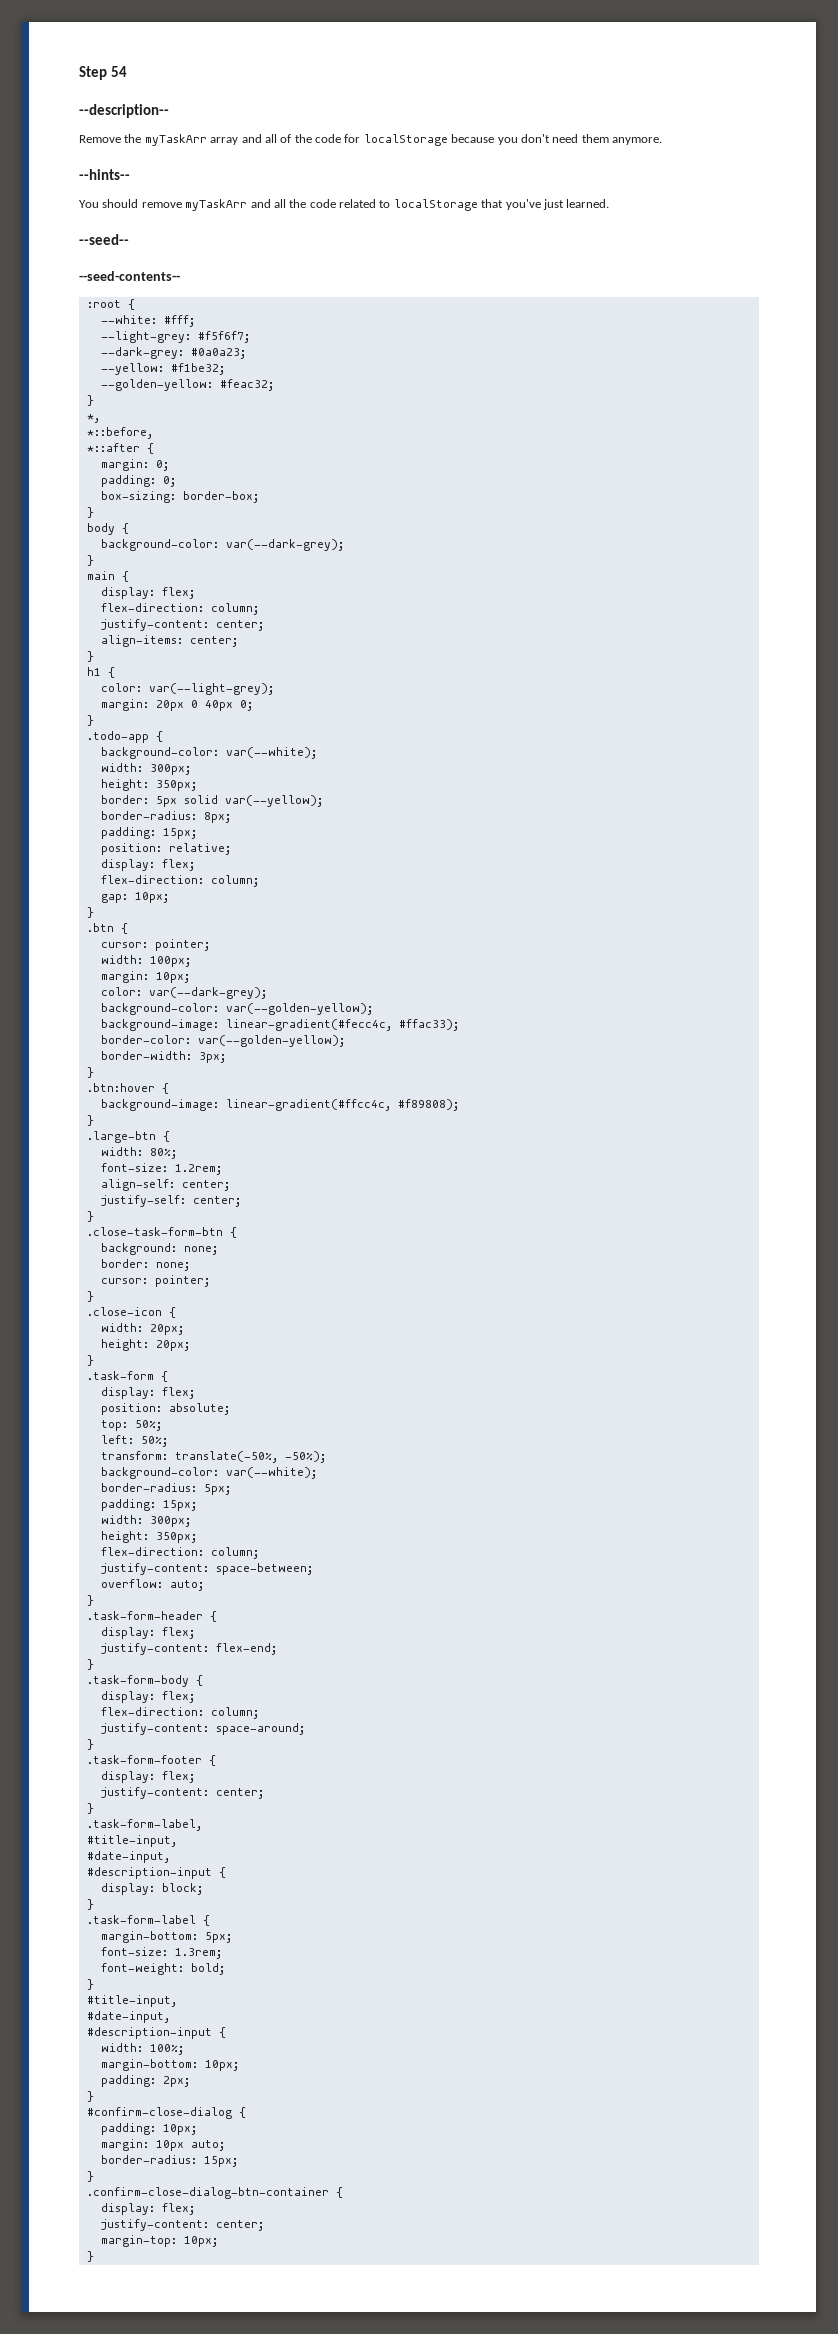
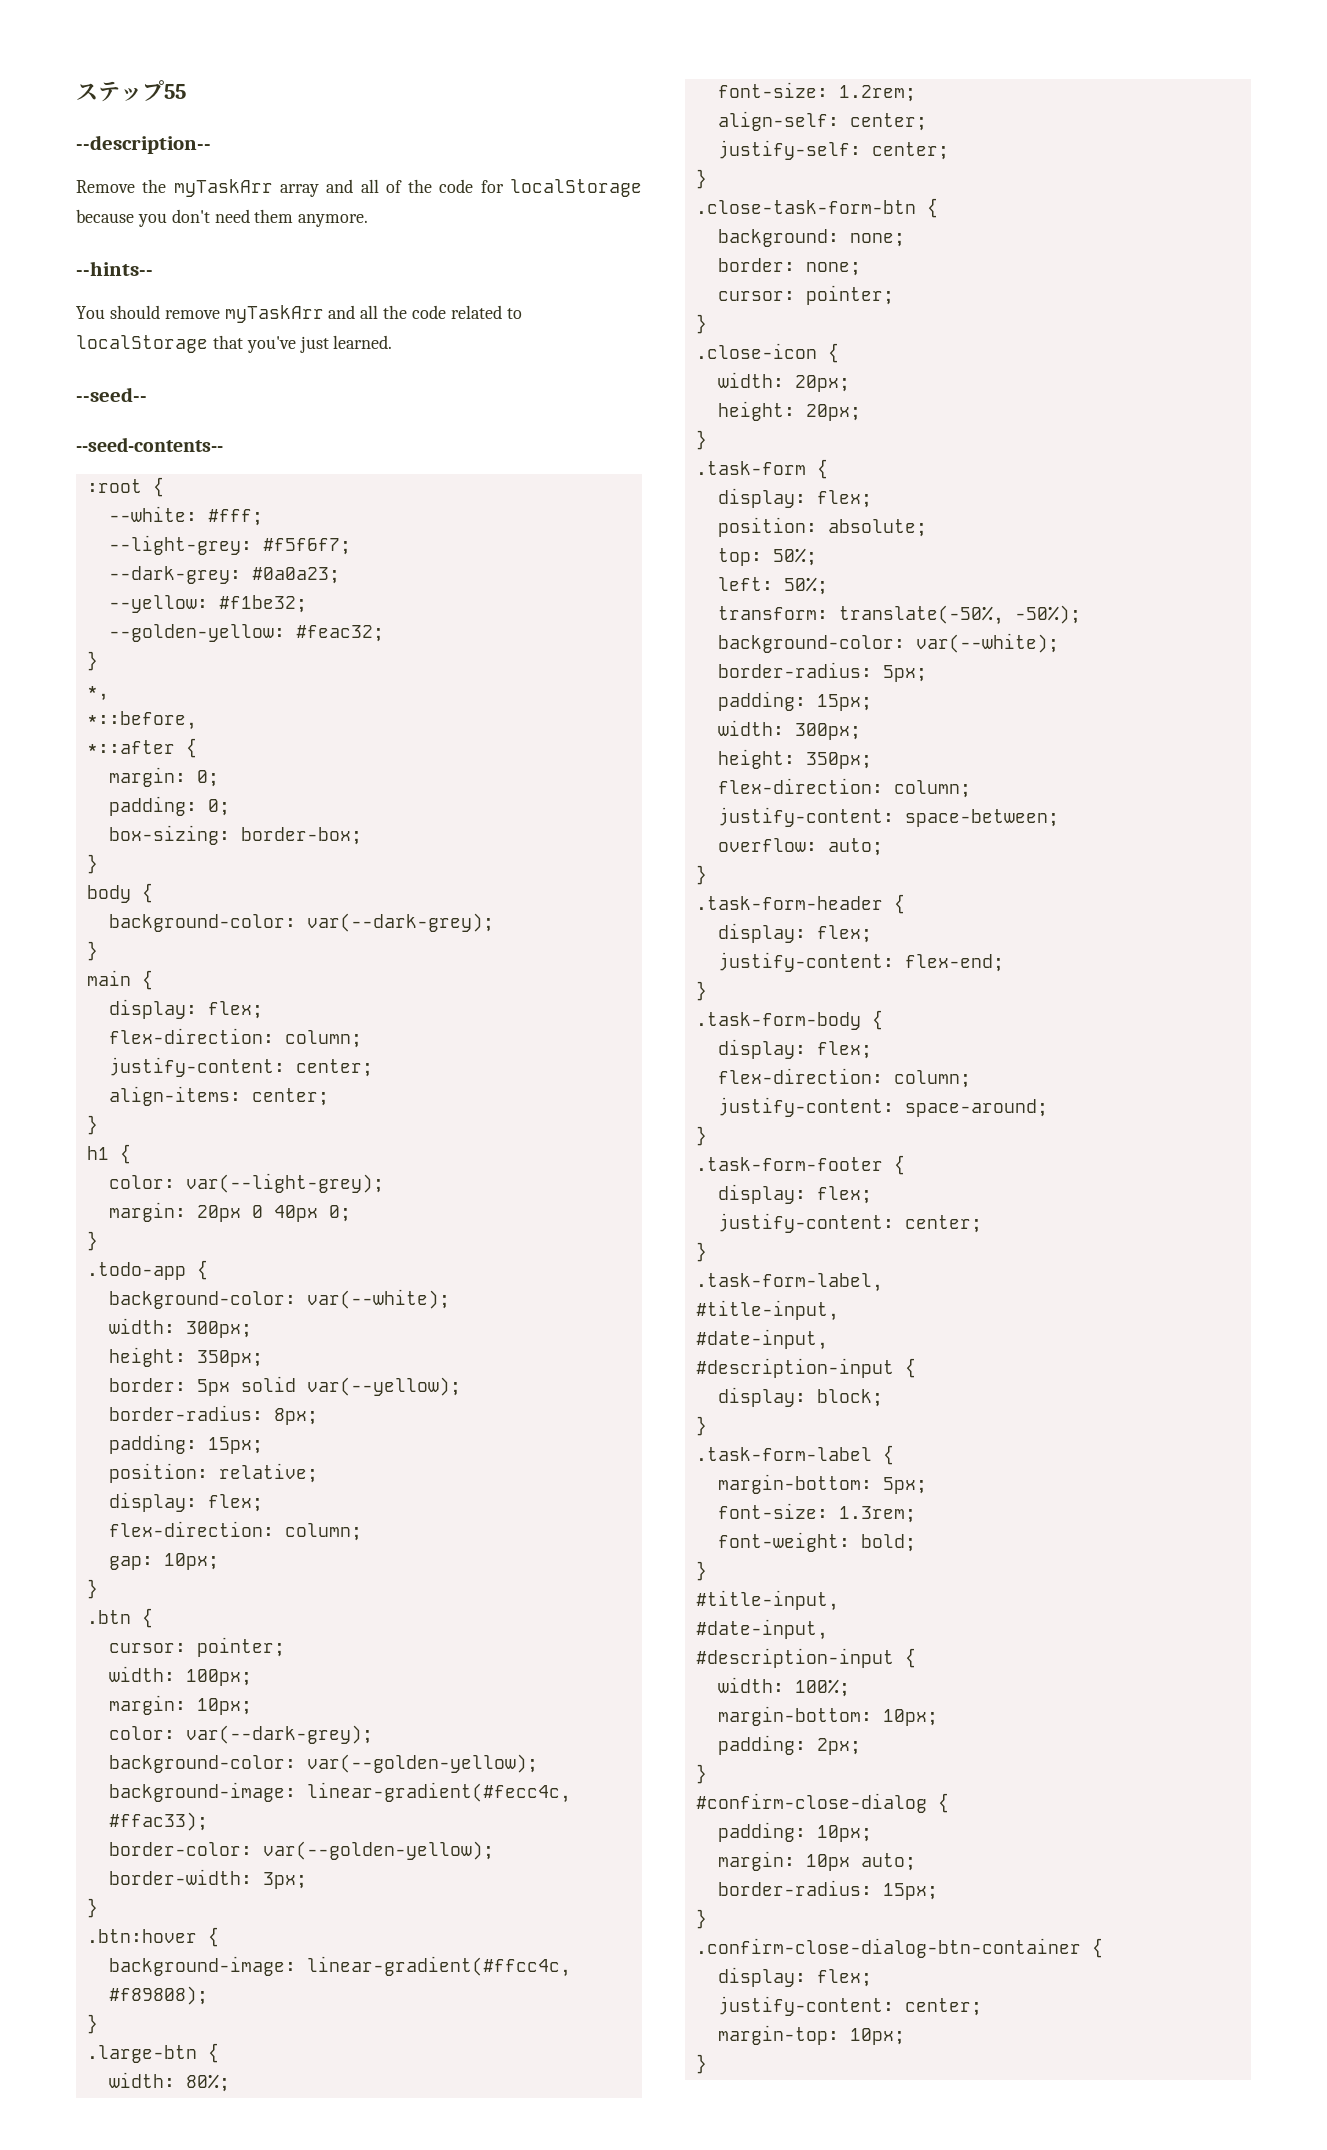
[79,66,128,80] Step 54 -> [76,80,186,102] ステップ55

